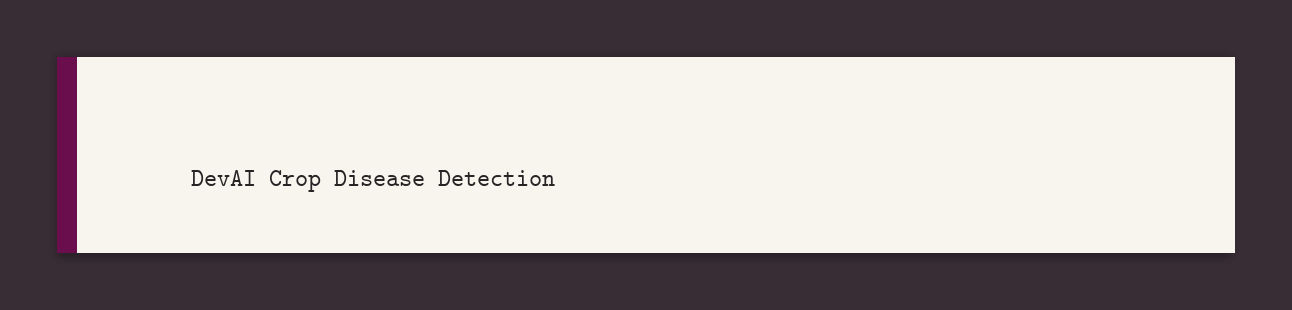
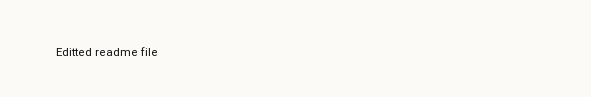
[191,170,555,192] DevAI Crop Disease Detection -> [56,47,159,56] Editted readme file

